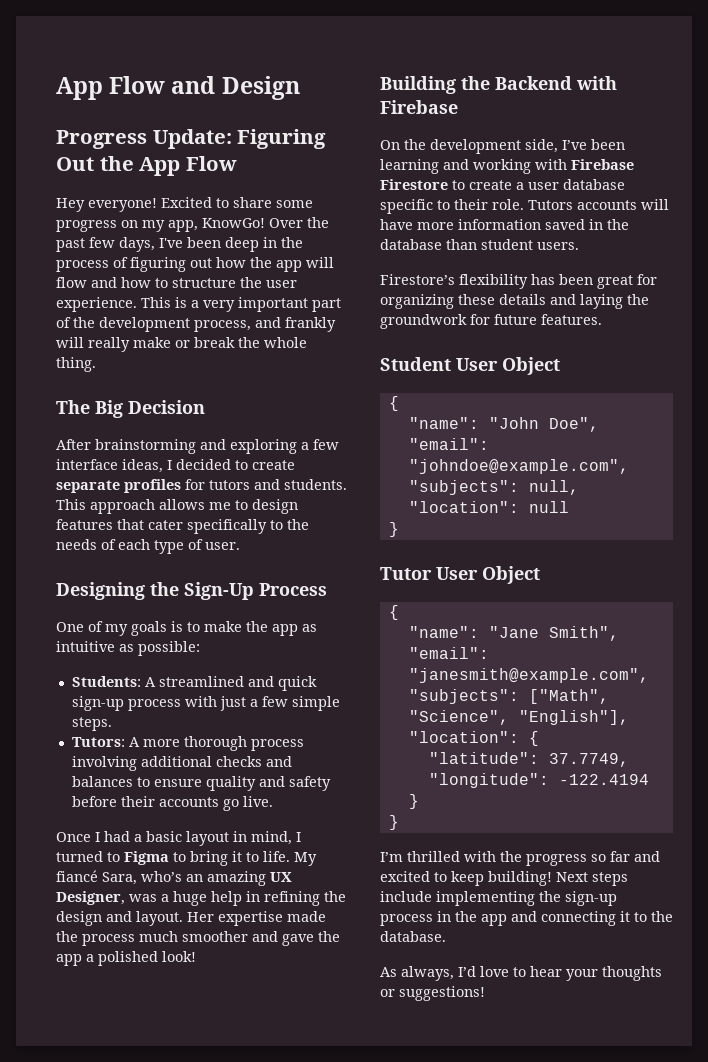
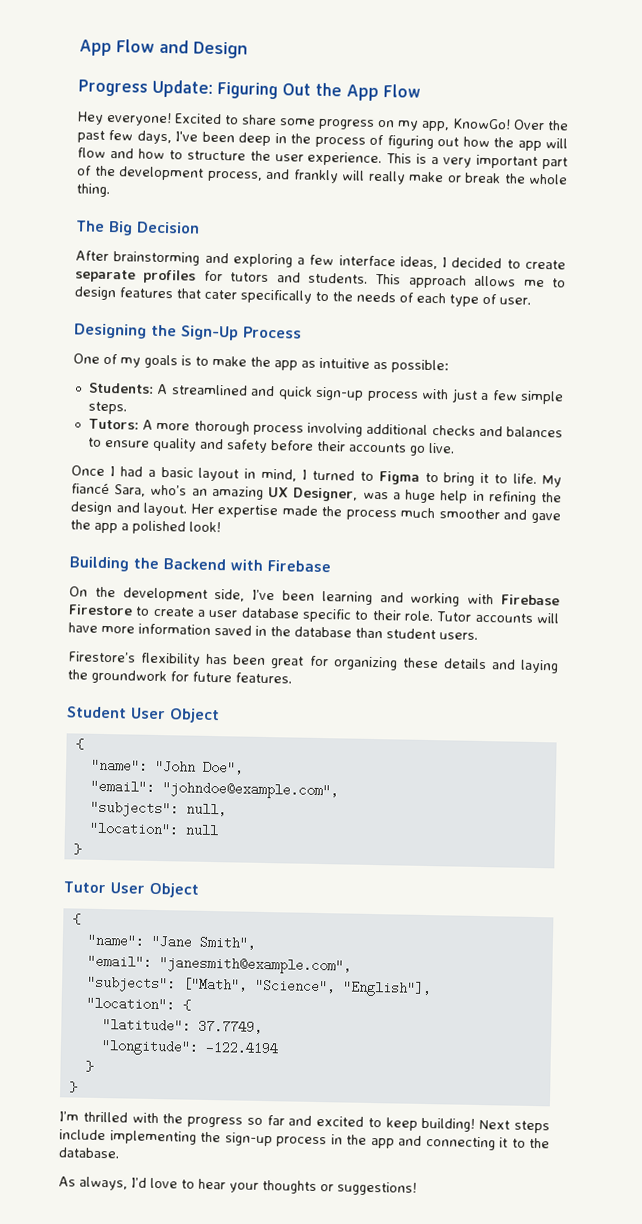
[528,200,573,210] Tutors -> [436,611,473,622] Tutor

